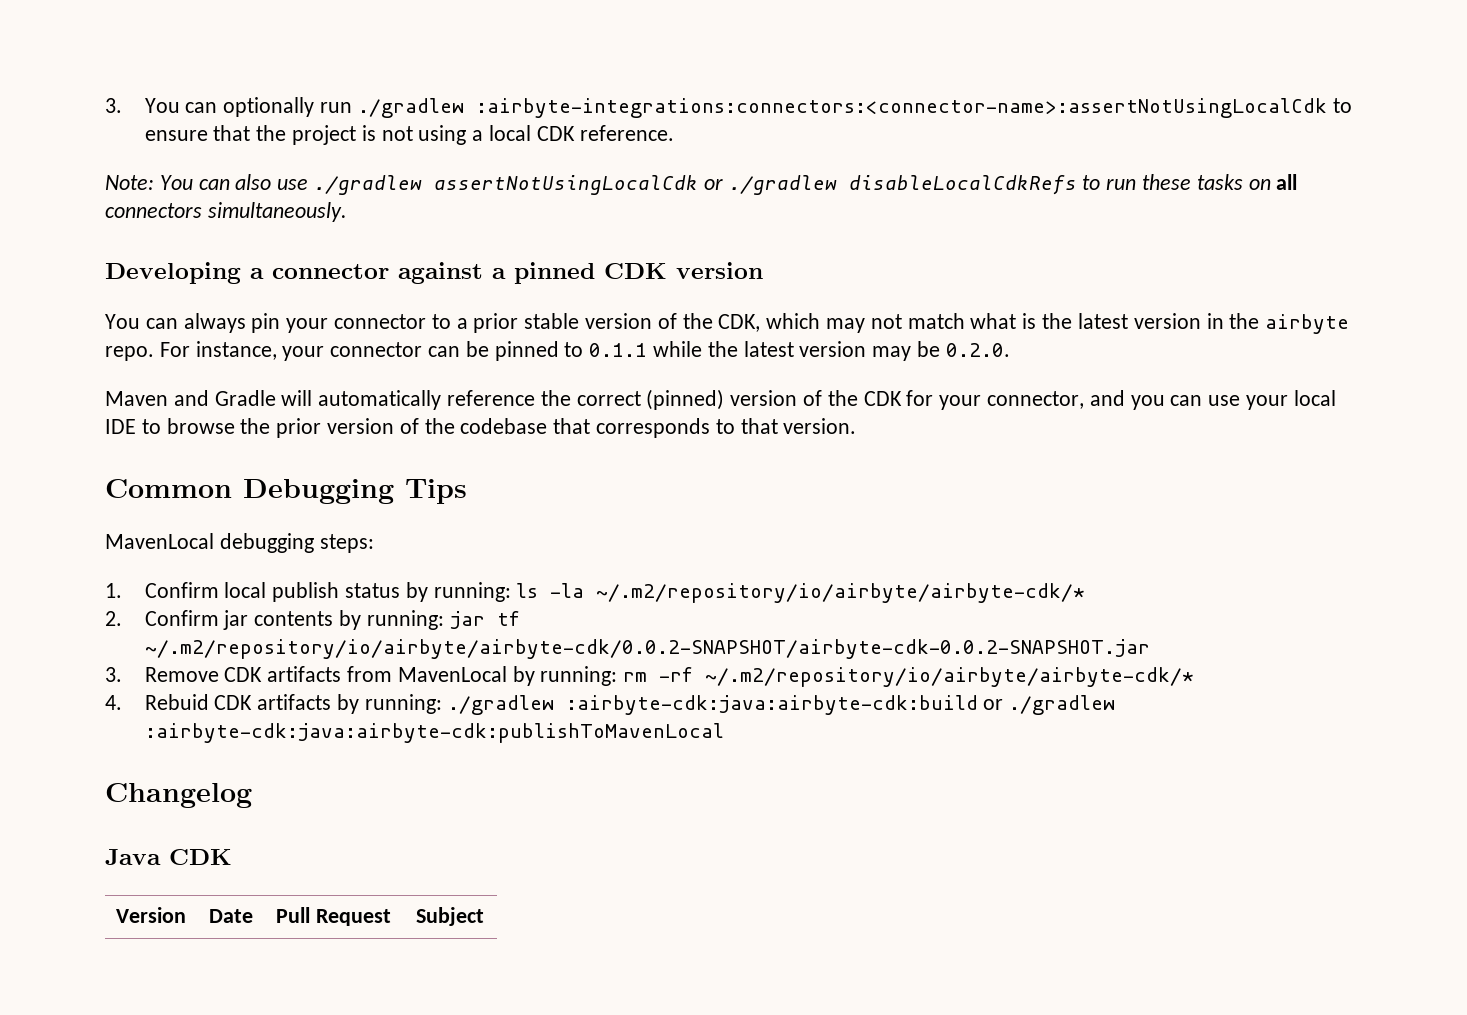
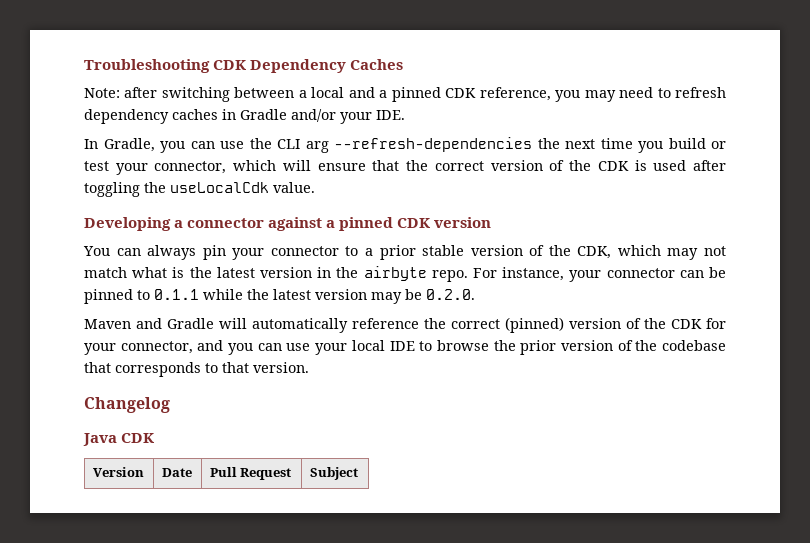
[105,97,1352,118] [144,125,674,145] [105,174,1298,195] [105,202,347,222] 3. You can optionally run ./gradlew :airbyte-integrations:connectors:<connector-name>:assertNotUsingLocalCdk to ensure that the project is not using a local CDK reference. // Note: You can also use ./gradlew assertNotUsingLocalCdk or ./gradlew disableLocalCdkRefs to run these tasks on all connectors simultaneously. -> [84,59,404,73] [84,87,726,102] [84,109,405,124] [84,137,726,153] [84,160,727,175] [84,182,315,197] Troubleshooting CDK Dependency Caches // Note: after switching between a local and a pinned CDK reference, you may need to refresh dependency caches in Gradle and/or your IDE. // In Gradle, you can use the CLI arg --refresh-dependencies the next time you build or test your connector, which will ensure that the correct version of the CDK is used after toggling the useLocalCdk value.
[105,479,467,504] [105,533,374,553] [105,582,1086,603] [105,610,520,630] [144,639,1150,659] [105,666,1195,687] [105,694,1116,715] [144,723,724,743] // Common Debugging Tips // MavenLocal debugging steps: // 1. Confirm local publish status by running: ls -la ~/.m2/repository/io/airbyte/airbyte-cdk/* // 2. Confirm jar contents by running: jar tf ~/.m2/repository/io/airbyte/airbyte-cdk/0.0.2-SNAPSHOT/airbyte-cdk-0.0.2-SNAPSHOT.jar // 3. Remove CDK artifacts from MavenLocal by running: rm -rf ~/.m2/repository/io/airbyte/airbyte-cdk/* // 4. Rebuid CDK artifacts by running: ./gradlew :airbyte-cdk:java:airbyte-cdk:build or ./gradlew :airbyte-cdk:java:airbyte-cdk:publishToMavenLocal -> (309, 367) none

